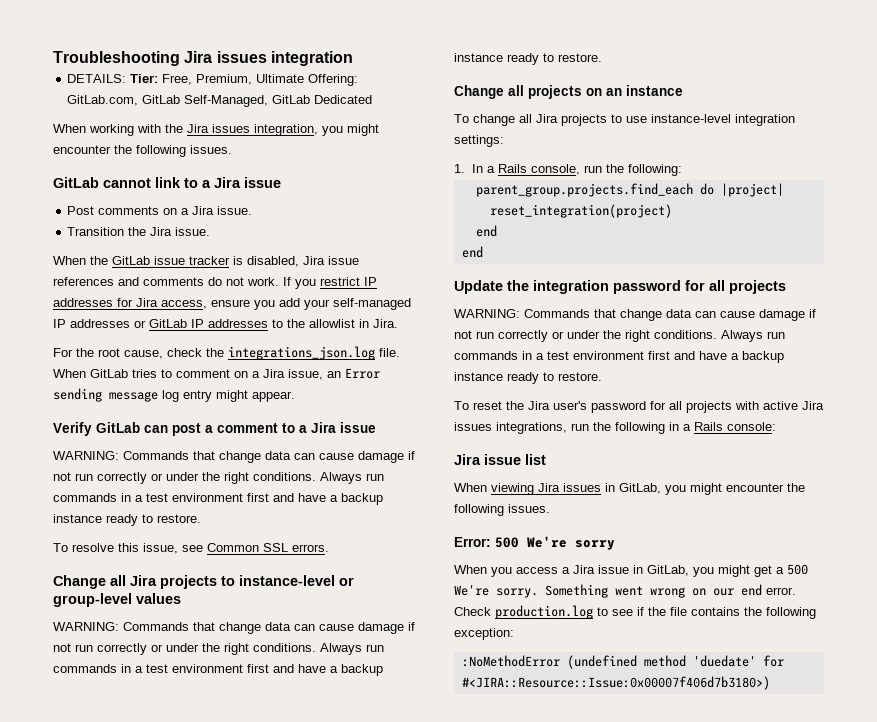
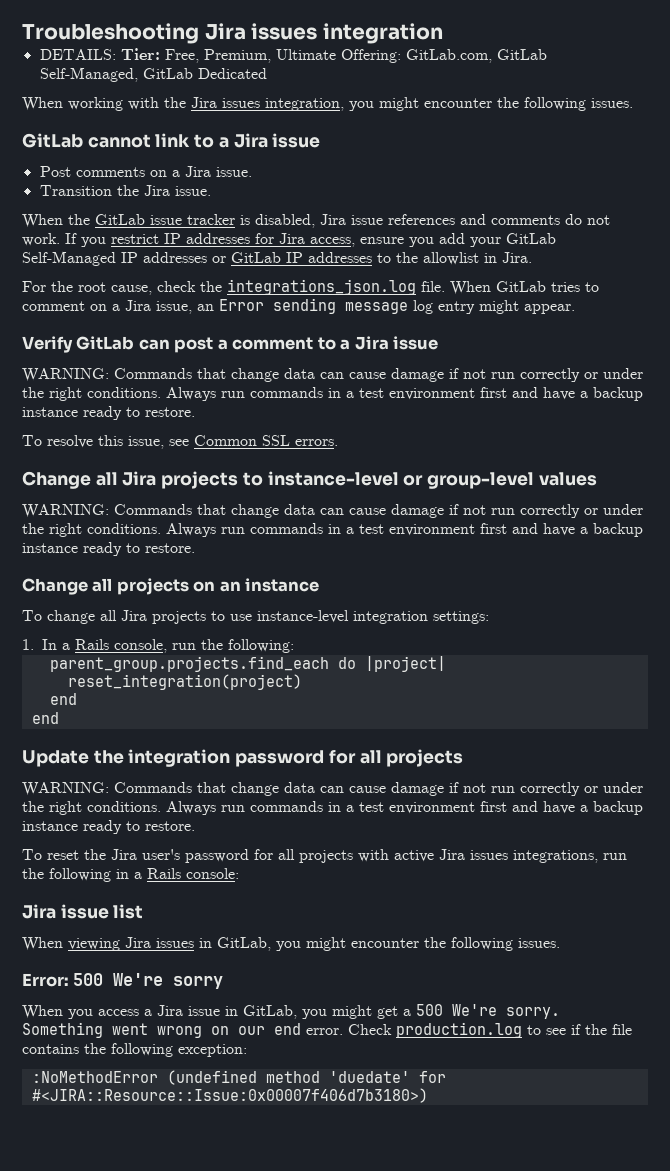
[333,298,411,310] self-managed -> [506,233,556,244] [22,251,116,266] GitLab Self-Managed

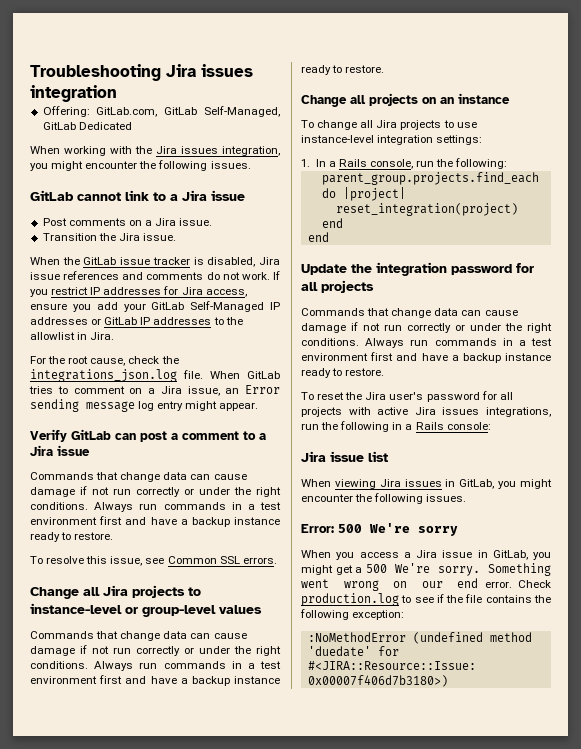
[39,48,336,63] DETAILS: Tier: Free, Premium, Ultimate -> (117, 93) none
[22,368,109,382] WARNING: -> (90, 450) none
[22,504,109,518] WARNING: -> (262, 609) none
[22,782,109,796] WARNING: -> (374, 286) none

